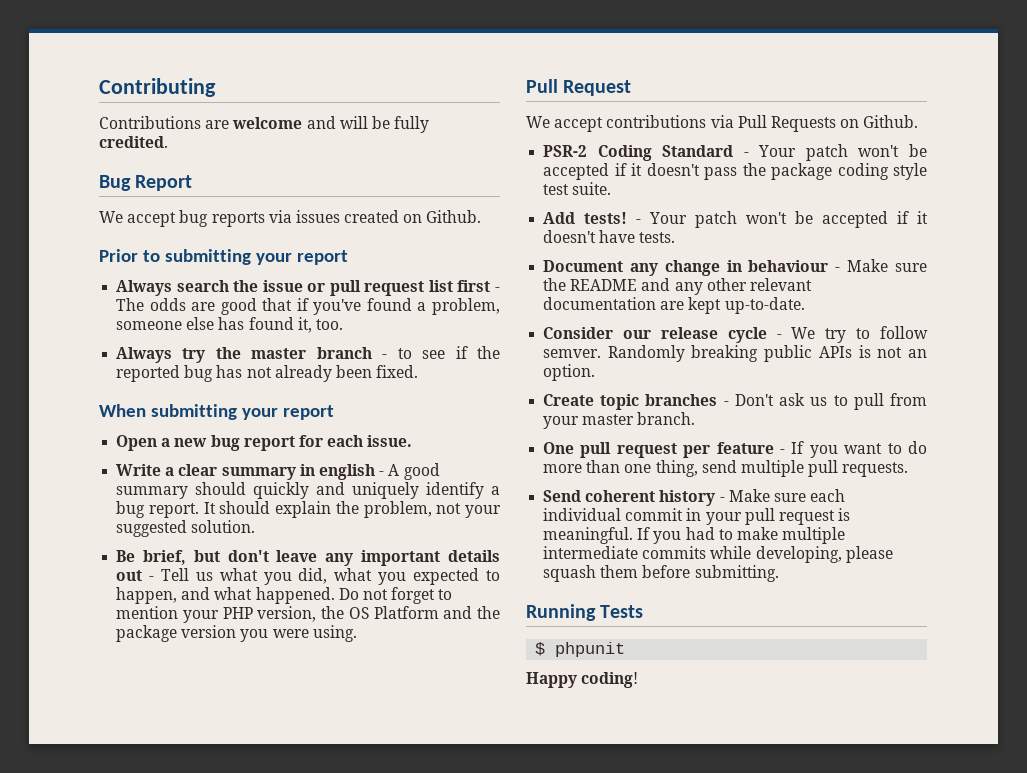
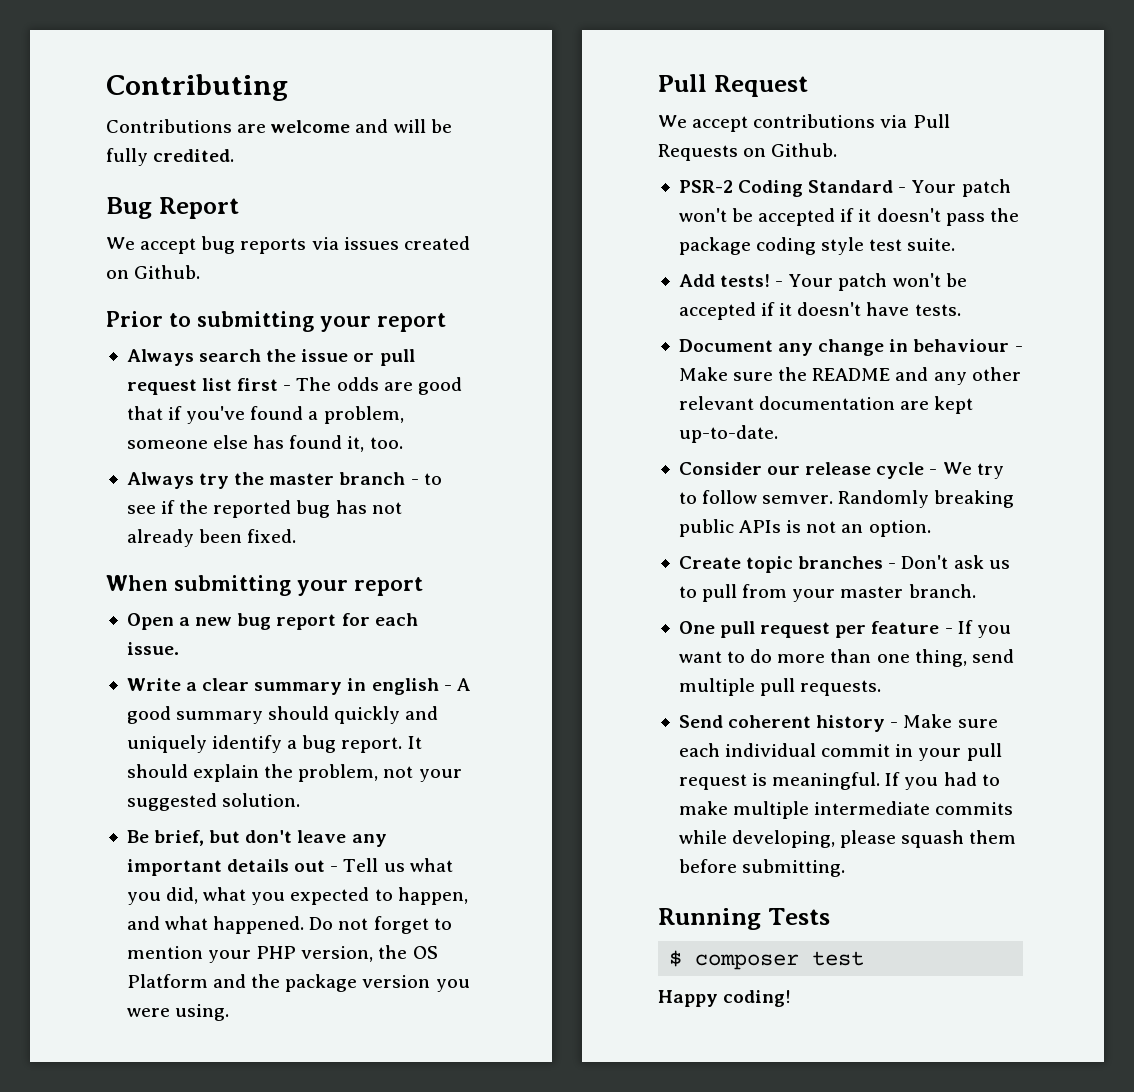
[555,642,626,657] phpunit -> [695,951,865,970] composer test

